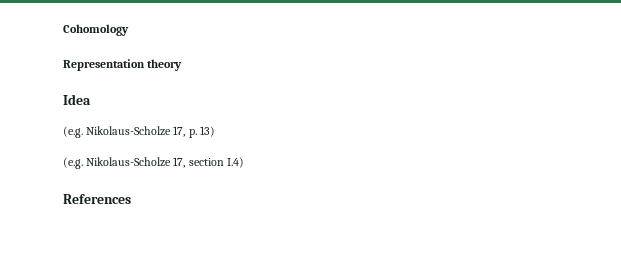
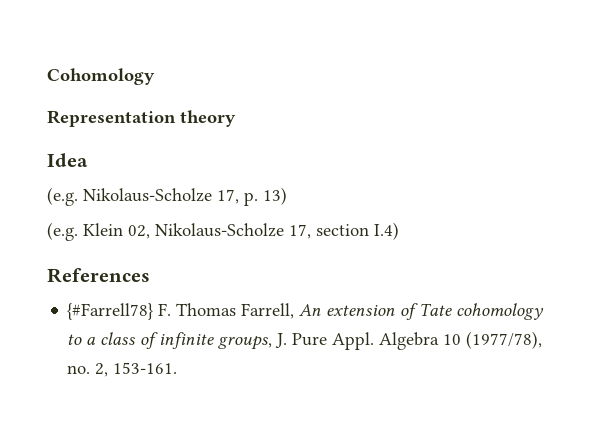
(83, 163) none -> [83,223,150,239] Klein 02,
(131, 199) none -> [67,303,545,320] [67,331,543,350] [67,362,178,377] // {#Farrell78} F. Thomas Farrell, An extension of Tate cohomology to a class of infinite groups, J. Pure Appl. Algebra 10 (1977/78), no. 2, 153-161.

